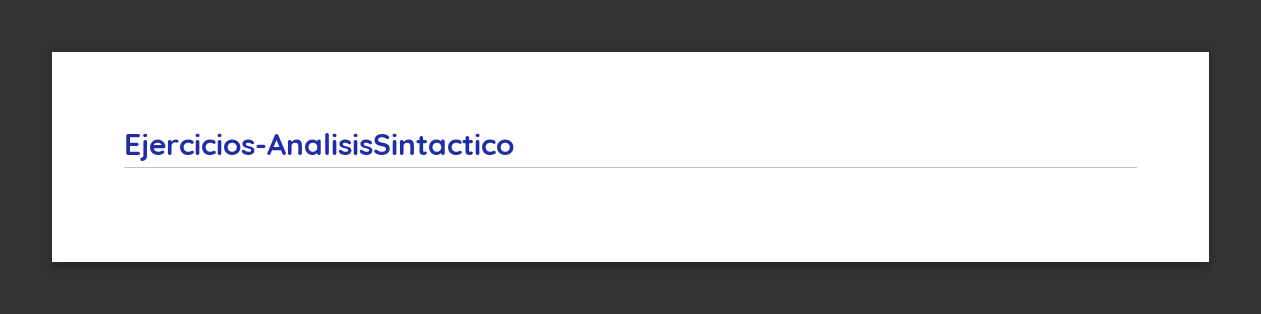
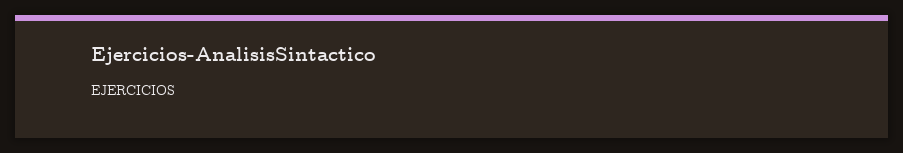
(514, 147) none -> [91,85,175,95] // EJERCICIOS

